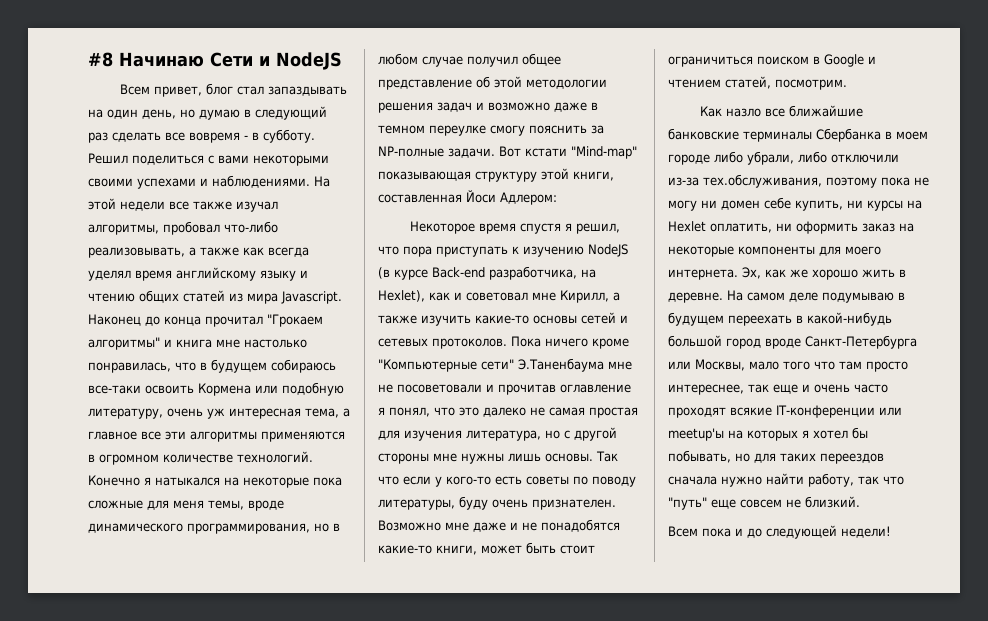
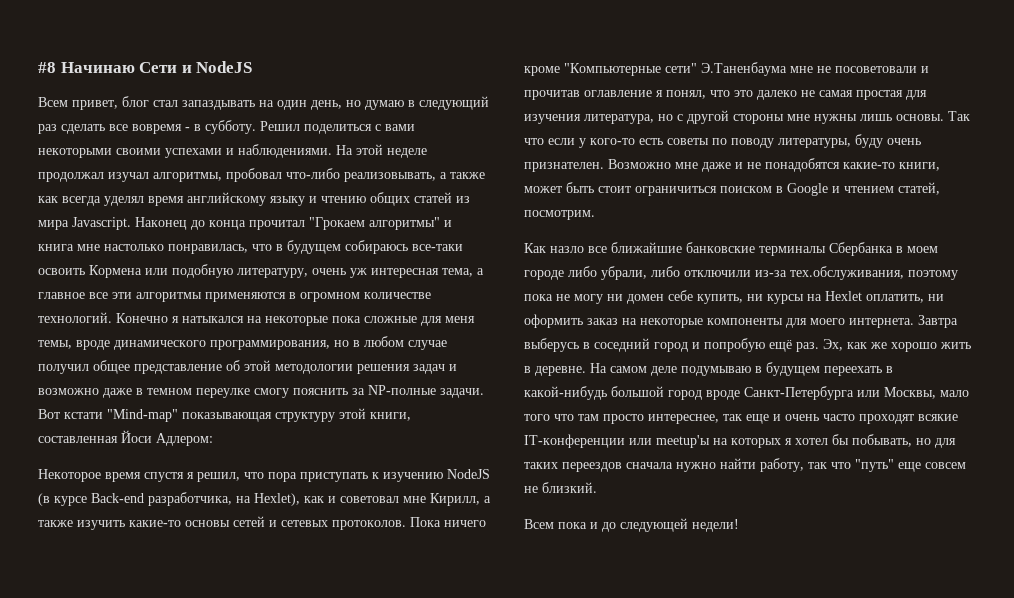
[120,201,232,211] недели все также -> [387,148,427,158] [38,172,104,182] неделе продолжал
(738, 274) none -> [918,315,958,328] [524,338,819,352] Завтра выберусь в соседний город и попробую ещё раз.

